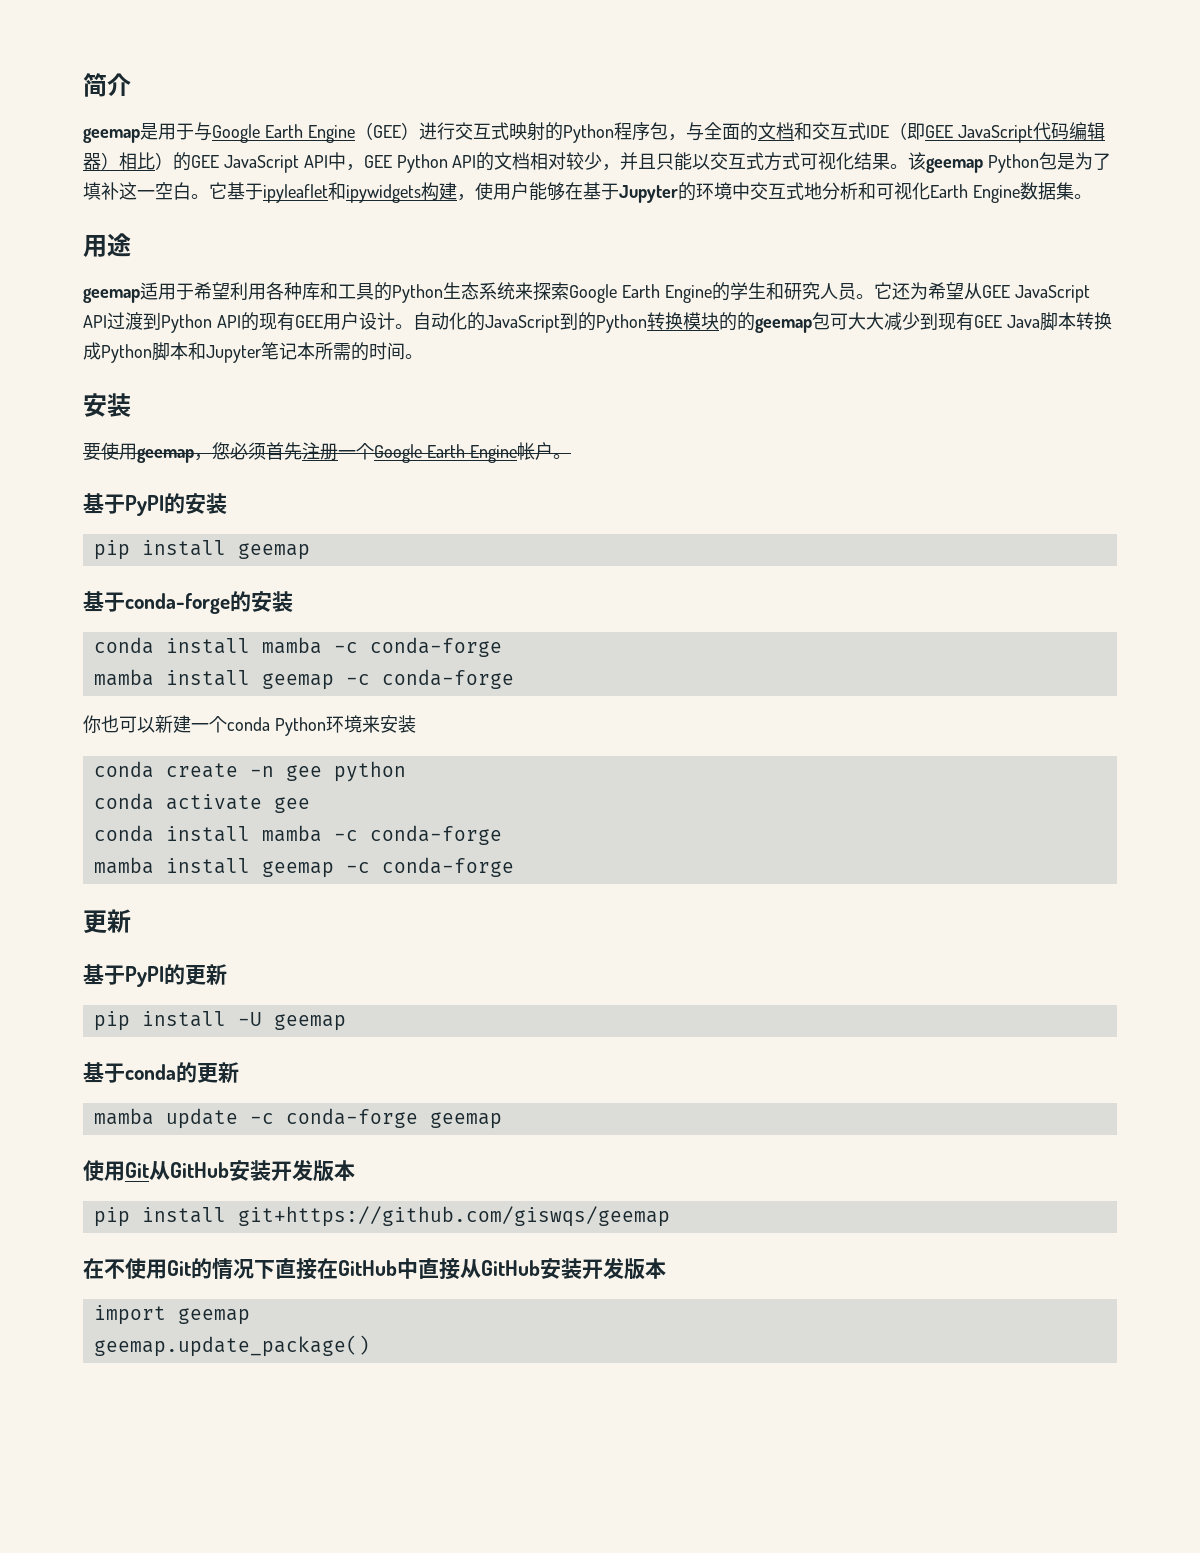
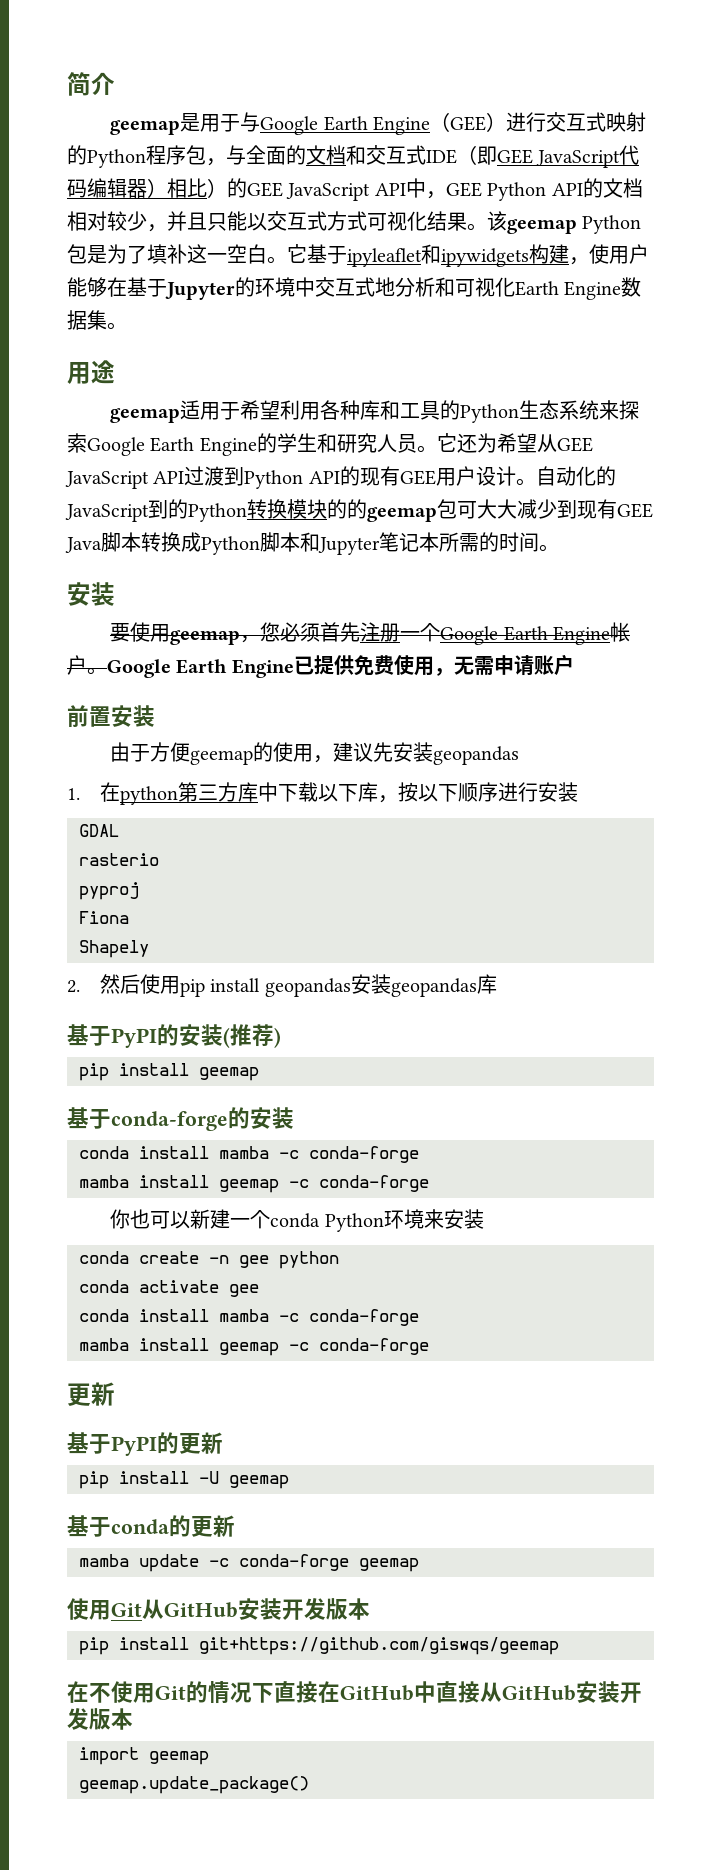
(571, 456) none -> [107,654,574,678] [67,705,155,727] [110,742,520,765] [67,782,578,805] [79,824,119,837] [79,853,159,866] [79,882,139,900] [79,911,129,924] [79,940,149,958] [67,974,497,997] Google Earth Engine已提供免费使用，无需申请账户 // 前置安装 // 由于方便geemap的使用，建议先安装geopandas // 1.在python第三方库中下载以下库，按以下顺序进行安装 // GDAL // rasterio // pyproj // Fiona // Shapely // 2.然后使用pip install geopandas安装geopandas库
(227, 503) none -> [223,1024,281,1048] (推荐)

